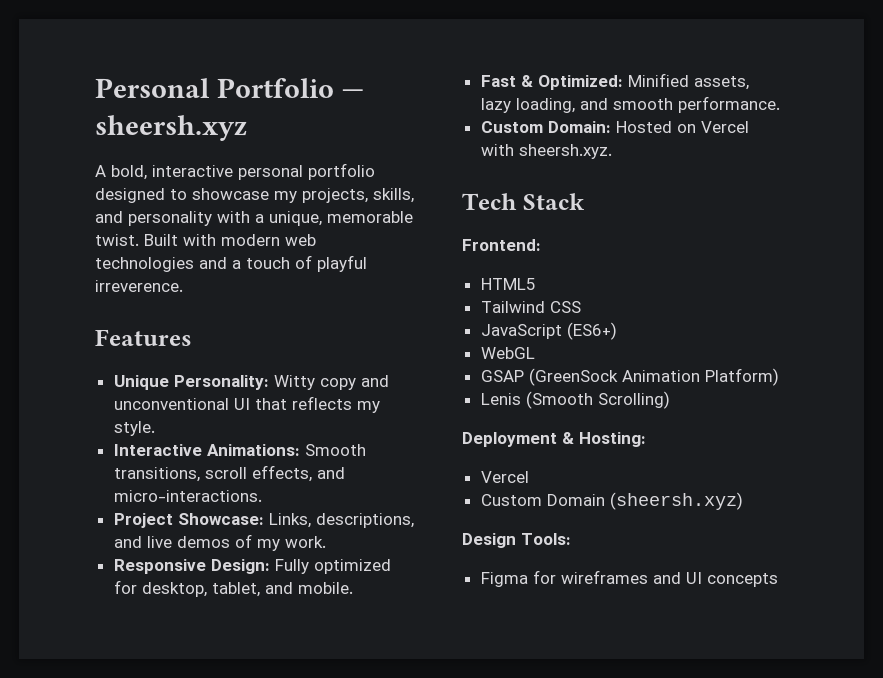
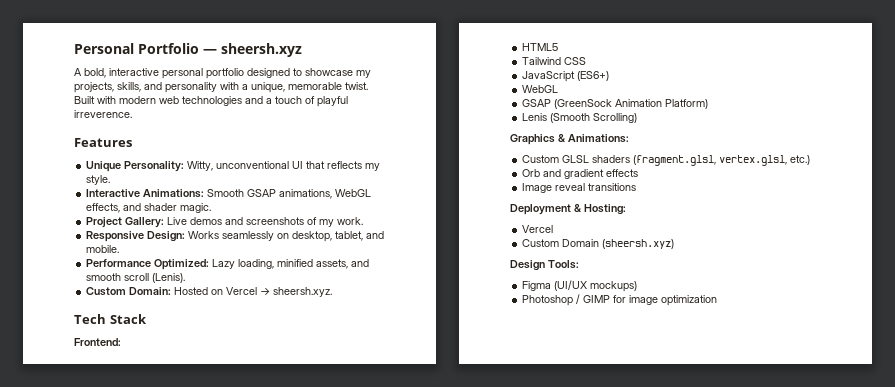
[273,375,389,390] Witty copy and -> [187,161,214,171] Witty,
[113,465,345,482] [113,490,262,502] [113,513,414,528] [113,536,230,548] transitions, scroll effects, and micro-interactions. // Project Showcase: Links, descriptions, and live demos -> [247,189,372,199] [86,203,212,213] [86,217,305,228] GSAP animations, WebGL effects, and shader magic. // Project Gallery: Live demos and screenshots
[274,559,391,574] [113,580,137,594] Fully optimized for -> [188,231,290,241] Works seamlessly on
[480,73,749,90] [480,96,780,113] Fast & Optimized: Minified assets, lazy loading, and smooth performance. -> [86,259,370,270] [86,273,186,283] Performance Optimized: Lazy loading, minified assets, and smooth scroll (Lenis).
[480,144,514,156] with -> [260,287,271,295] →
(670, 400) none -> [510,134,629,145] [522,155,811,166] [522,169,639,179] [522,183,637,193] // Graphics & Animations: // Custom GLSL shaders (fragment.glsl, vertex.glsl, etc.) // Orb and gradient effects // Image reveal transitions
[532,570,778,587] for wireframes and UI concepts -> [554,280,638,292] [522,294,718,306] (UI/UX mockups) // Photoshop / GIMP for image optimization

